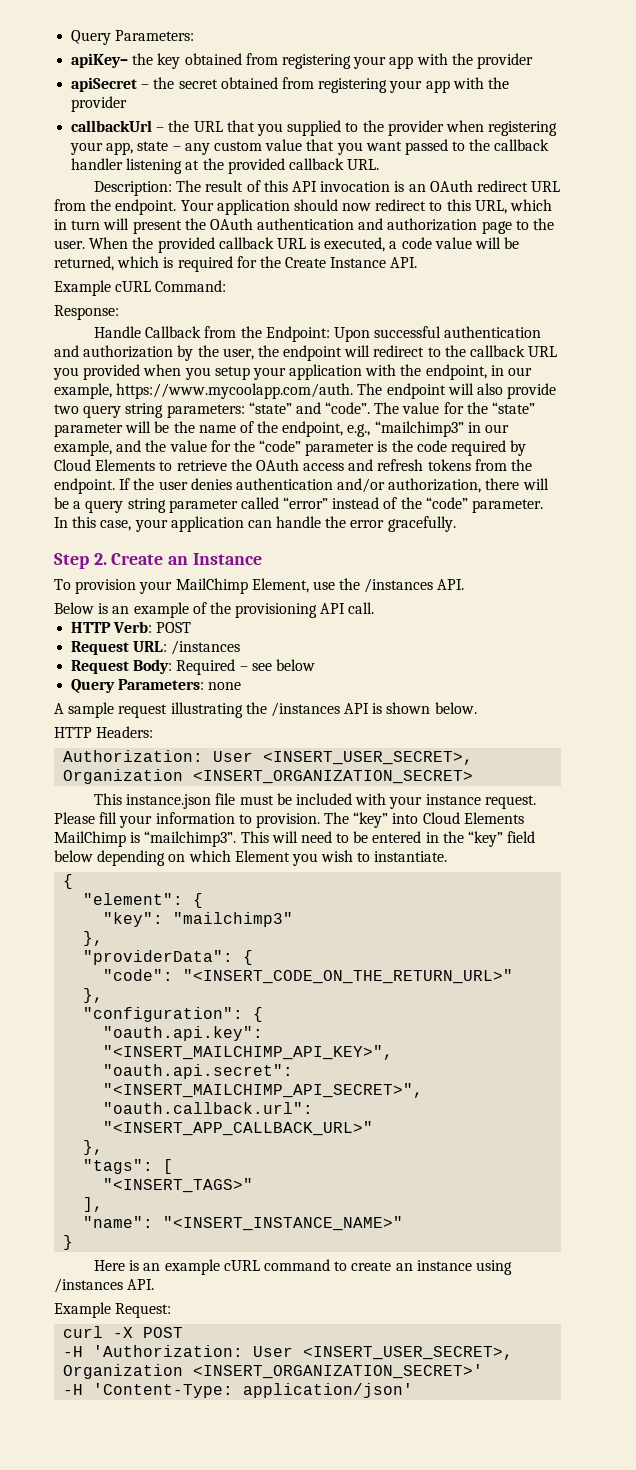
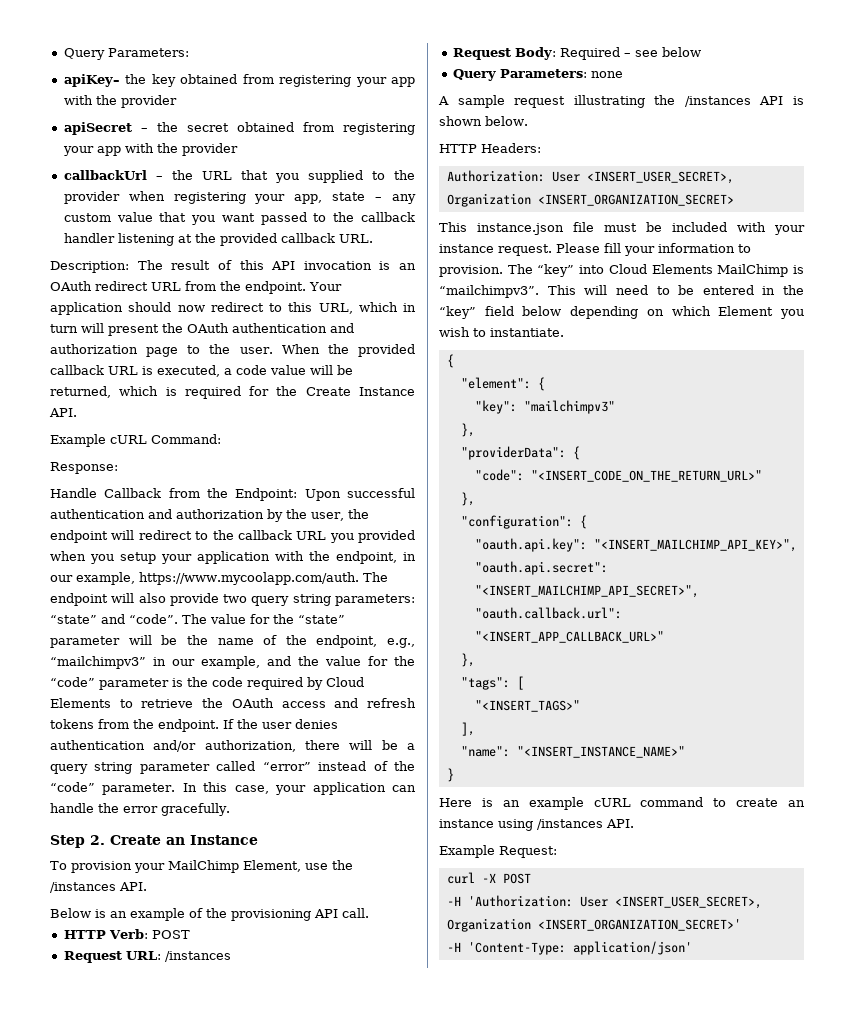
[374,421,464,437] “mailchimp3” -> [50,656,146,669] “mailchimpv3”
[144,831,237,847] “mailchimp3”. -> [439,285,539,298] “mailchimpv3”.
[173,912,294,927] "mailchimp3" -> [523,400,615,414] "mailchimpv3"

